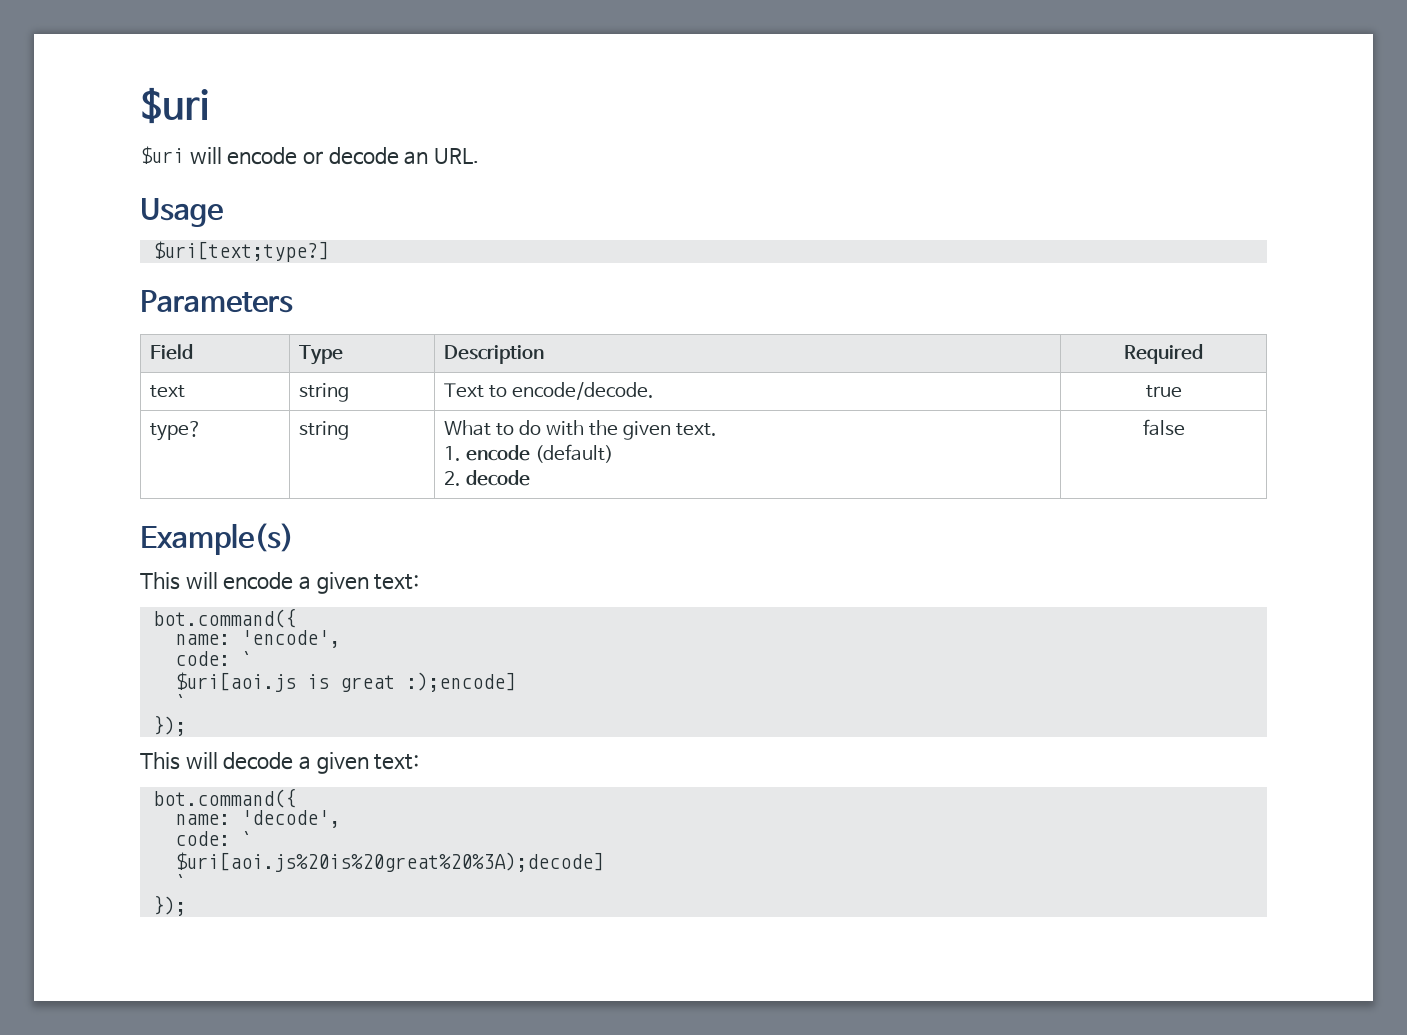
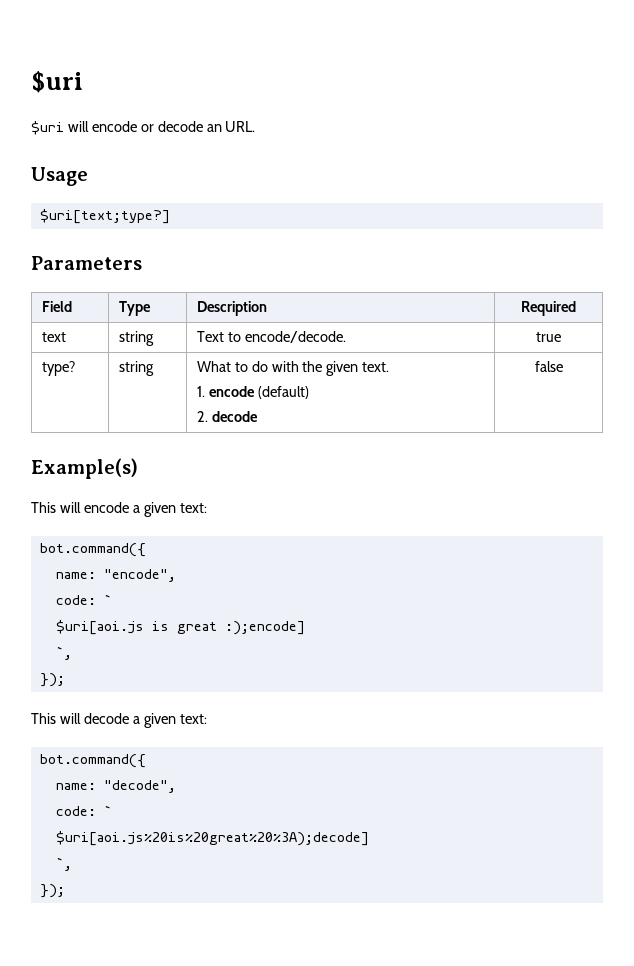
[240,630,340,648] 'encode', -> [103,569,176,582] "encode",
[174,694,186,709] ` -> [55,646,72,660] `,
[240,810,340,828] 'decode', -> [103,780,176,793] "decode",
[174,874,186,889] ` -> [55,857,72,871] `,

